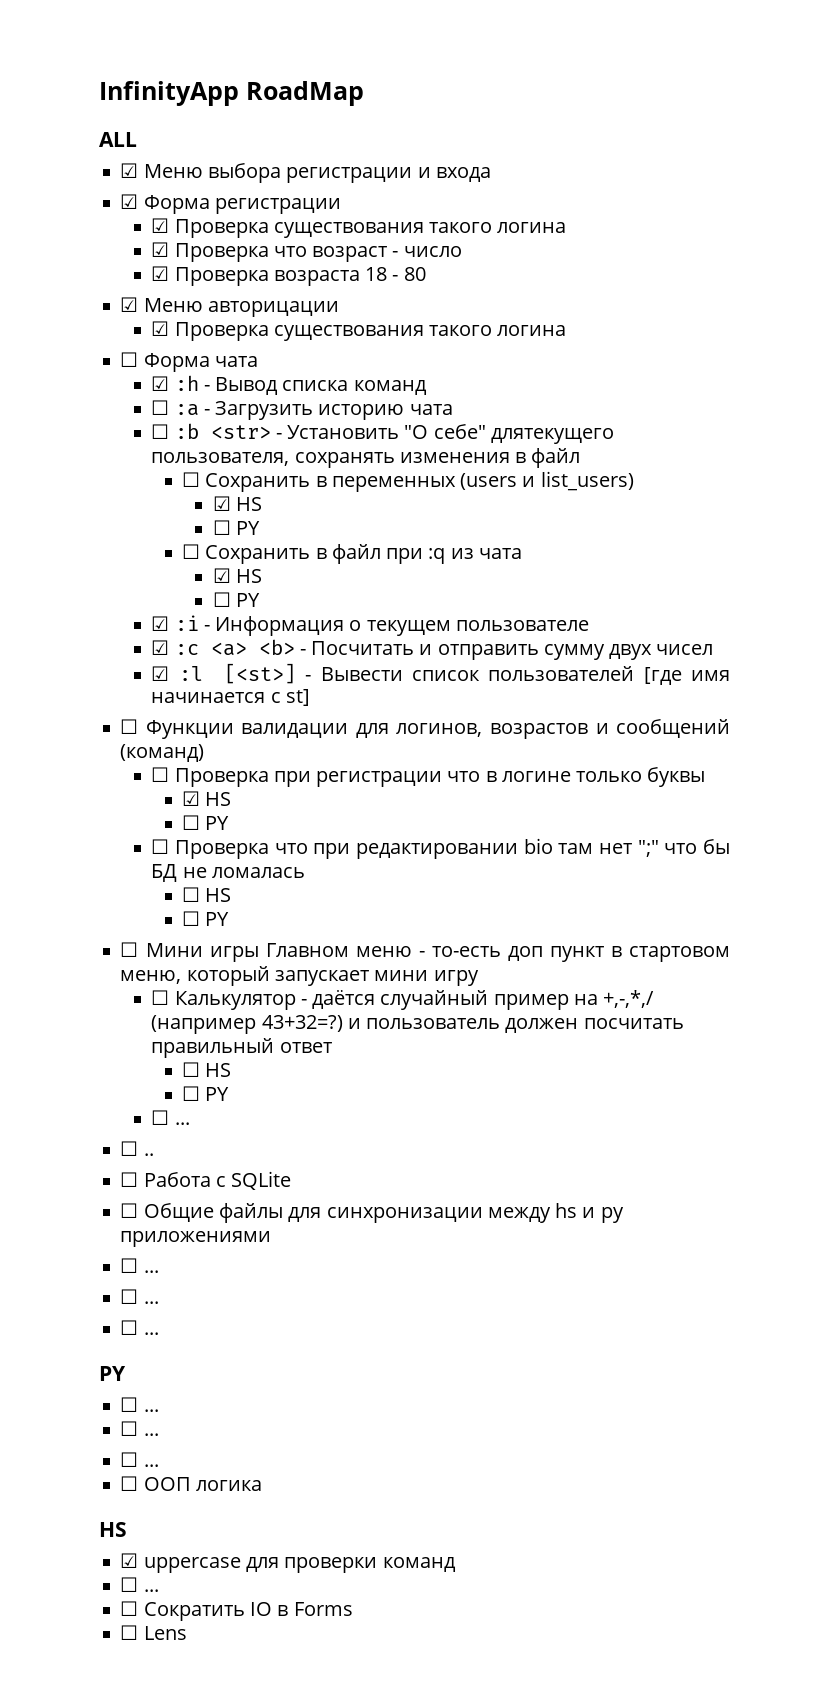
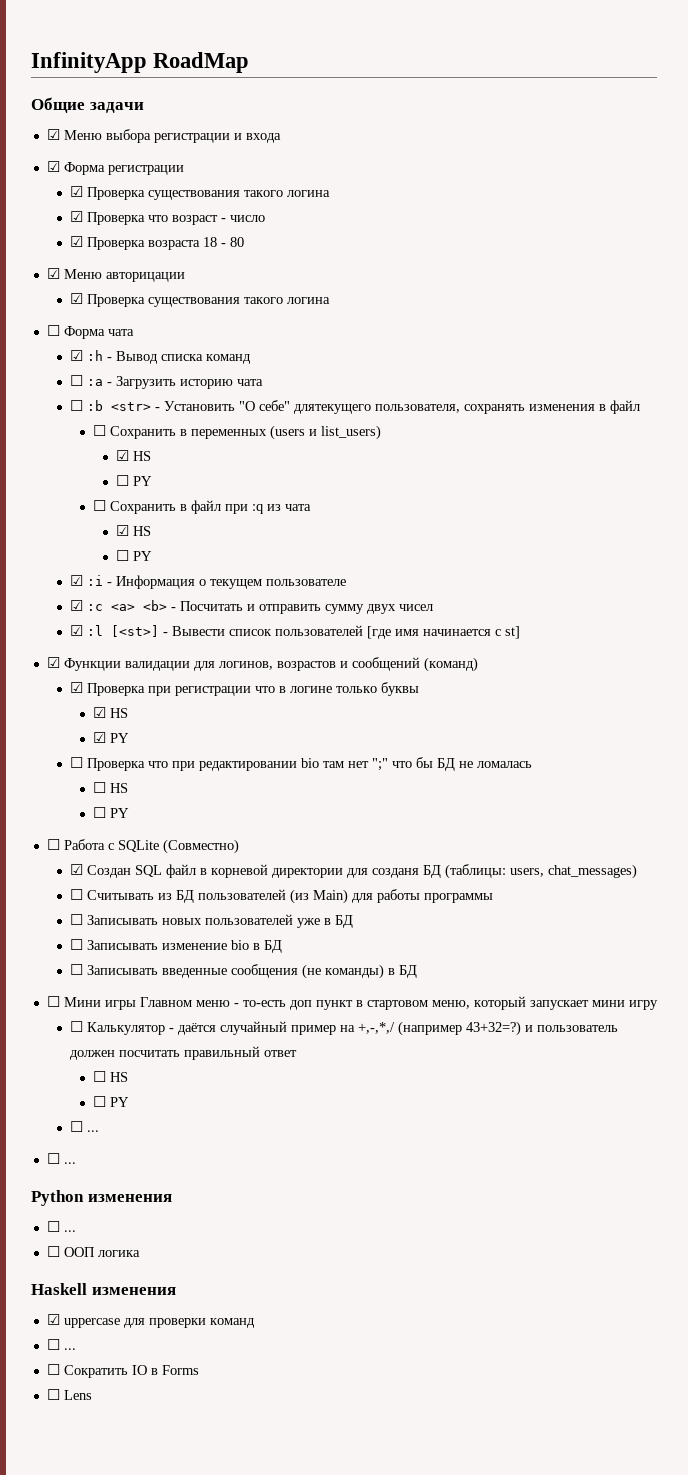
[99,132,137,147] ALL -> [31,97,144,113] Общие задачи
[120,719,139,734] ☐ -> [46,657,60,668] ☑
[151,767,170,782] ☐ -> [70,682,84,693] ☑
[182,815,201,830] ☐ -> [93,732,107,743] ☑
(230, 919) none -> [46,839,239,854] [70,864,638,879] [70,889,494,904] [70,914,354,928] [70,939,283,953] [70,964,418,979] // ☐ Работа с SQLite (Совместно) // ☑ Создан SQL файл в корневой директории для созданя БД (таблицы: users, chat_messages) // ☐ Считывать из БД пользователей (из Main) для работы программы // ☐ Записывать новых пользователей уже в БД // ☐ Записывать изменение bio в БД // ☐ Записывать введенные сообщения (не команды) в БД
[143,1153,154,1156] [120,1171,292,1190] [120,1203,624,1223] [120,1231,272,1247] [120,1258,159,1273] [120,1289,159,1304] [120,1320,159,1335] [99,1366,126,1381] [120,1397,159,1412] [120,1421,159,1436] .. // ☐ Работа с SQLite // ☐ Общие файлы для синхронизации между hs и py приложениями // ☐ ... // ☐ ... // ☐ ... // PY // ☐ ... // ☐ ... -> [63,1162,76,1164] [31,1190,172,1206] ... // Python изменения
[99,1522,127,1537] HS -> [31,1283,176,1295] Haskell изменения

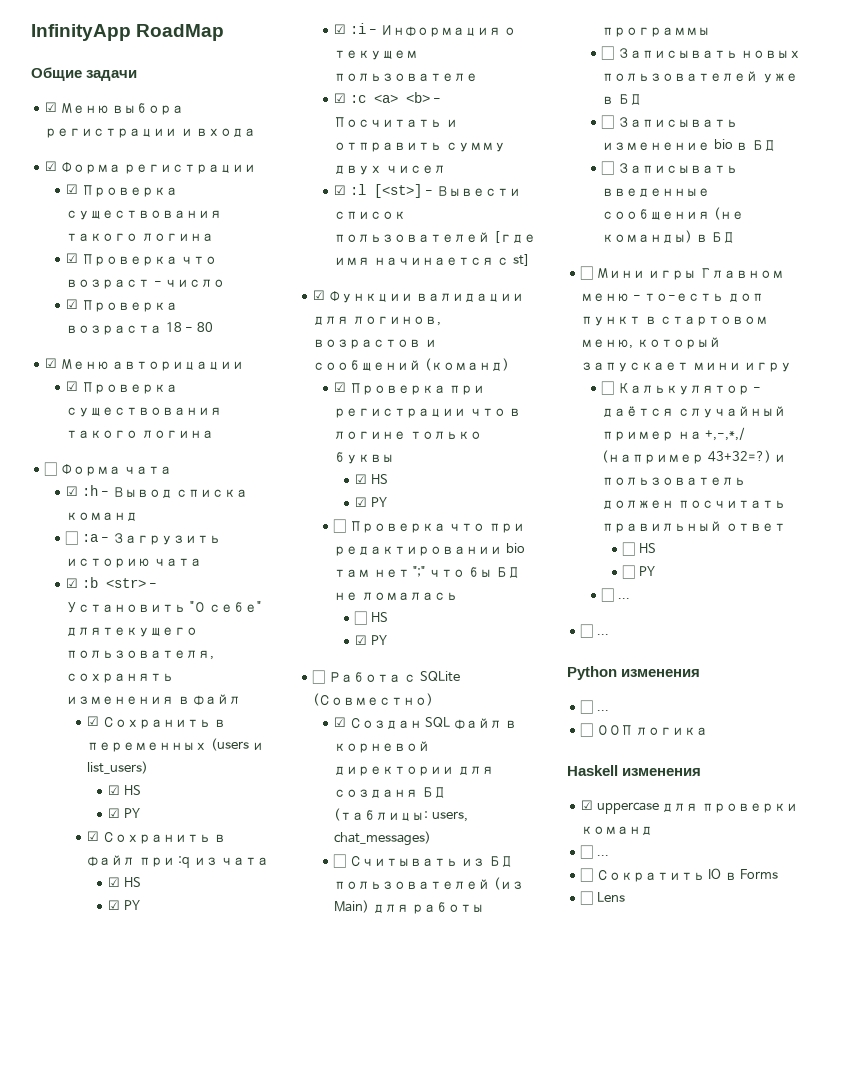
[70,400,84,411] ☐ -> [66,578,79,588] ☑
[93,425,107,436] ☐ -> [87,716,100,726] ☑
[116,475,153,486] [93,500,107,511] ☐ PY // ☐ -> [108,808,140,818] [87,831,100,841] ☑ PY // ☑
[116,550,130,561] ☐ -> [108,900,121,910] ☑
[93,807,107,818] ☐ -> [355,635,368,645] ☑

